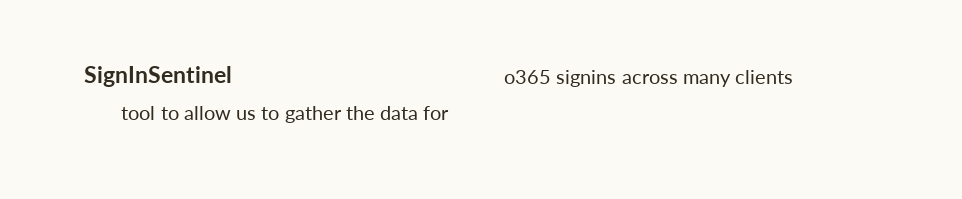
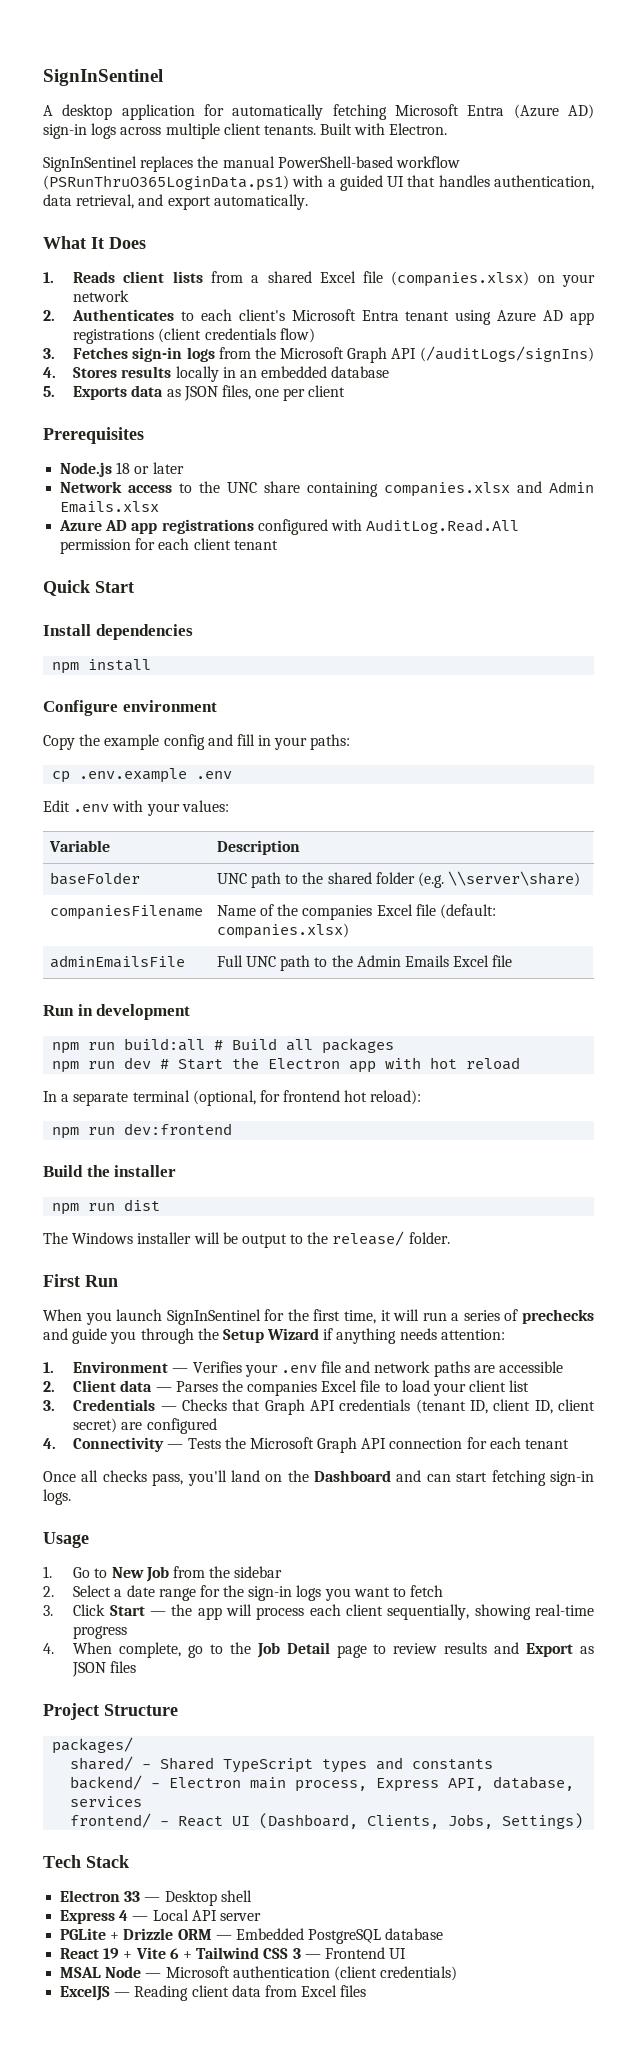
[121,106,450,123] [504,70,794,87] tool to allow us to gather the data for o365 signins across many clients -> [43,104,594,120] [43,123,448,139] [43,156,460,172] [43,175,594,191] [43,194,308,210] [43,236,146,249] [43,271,595,287] [73,290,130,302] [43,309,595,325] [73,328,315,344] [43,346,594,363] [43,366,390,382] [43,385,346,401] [43,427,144,444] [60,462,184,477] [60,481,595,497] [60,501,160,513] [59,519,520,535] [60,538,278,554] [43,580,134,596] [43,624,193,640] [52,659,152,674] [43,700,217,716] [43,734,351,750] [52,768,233,783] [43,800,229,816] [48,840,110,852] [216,840,300,855] [49,872,140,885] [216,871,581,888] [49,905,203,920] [216,904,496,920] [216,923,349,939] [49,955,185,968] [216,955,513,971] [43,1004,191,1020] [52,1038,395,1054] [52,1057,521,1073] [43,1090,422,1106] [52,1123,233,1139] [43,1165,177,1177] [52,1199,161,1215] [43,1231,450,1248] [43,1274,118,1287] [43,1309,594,1325] [43,1328,505,1344] [43,1361,564,1377] [43,1380,530,1396] [43,1399,596,1415] [73,1418,217,1434] [43,1437,570,1453] [43,1470,594,1486] [43,1489,71,1505] [43,1532,89,1548] [43,1566,283,1582] [43,1585,444,1601] [43,1604,595,1620] [73,1626,128,1639] [43,1642,594,1658] [72,1661,137,1677] [43,1703,178,1720] [52,1737,134,1754] [70,1756,494,1773] [70,1775,575,1792] [70,1796,143,1807] [70,1813,584,1829] [43,1855,129,1868] [60,1890,252,1906] [60,1909,261,1924] [60,1928,444,1944] [60,1947,407,1959] [60,1966,458,1981] [60,1985,367,2001] A desktop application for automatically fetching Microsoft Entra (Azure AD) sign-in logs across multiple client tenants. Built with Electron. // SignInSentinel replaces the manual PowerShell-based workflow (PSRunThruO365LoginData.ps1) with a guided UI that handles authentication, data retrieval, and export automatically. // What It Does // 1. Reads client lists from a shared Excel file (companies.xlsx) on your network // 2. Authenticates to each client's Microsoft Entra tenant using Azure AD app registrations (client credentials flow) // 3. Fetches sign-in logs from the Microsoft Graph API (/auditLogs/signIns) // 4. Stores results locally in an embedded database // 5. Exports data as JSON files, one per client // Prerequisites // Node.js 18 or later // Network access to the UNC share containing companies.xlsx and Admin Emails.xlsx // Azure AD app registrations configured with AuditLog.Read.All permission for each client tenant // Quick Start // Install dependencies // npm install // Configure environment // Copy the example config and fill in your paths: // cp .env.example .env // Edit .env with your values: // Variable | Description // baseFolder | UNC path to the shared folder (e.g. \\server\share) // companiesFilename | Name of the companies Excel file (default: companies.xlsx) // adminEmailsFile | Full UNC path to the Admin Emails Excel file // Run in development // npm run build:all # Build all packages // npm run dev # Start the Electron app with hot reload // In a separate terminal (optional, for frontend hot reload): // npm run dev:frontend // Build the installer // npm run dist // The Windows installer will be output to the release/ folder. // First Run // When you launch SignInSentinel for the first time, it will run a series of prechecks and guide you through the Setup Wizard if anything needs attention: // 1. Environment — Verifies your .env file and network paths are accessible // 2. Client data — Parses the companies Excel file to load your client list // 3. Credentials — Checks that Graph API credentials (tenant ID, client ID, client secret) are configured // 4. Connectivity — Tests the Microsoft Graph API connection for each tenant // Once all checks pass, you'll land on the Dashboard and can start fetching sign-in logs. // Usage // 1. Go to New Job from the sidebar // 2. Select a date range for the sign-in logs you want to fetch // 3. Click Start — the app will process each client sequentially, showing real-time progress // 4. When complete, go to the Job Detail page to review results and Export as JSON files // Project Structure // packages/ // shared/ - Shared TypeScript types and constants // backend/ - Electron main process, Express API, database, services // frontend/ - React UI (Dashboard, Clients, Jobs, Settings) // Tech Stack // Electron 33 — Desktop shell // Express 4 — Local API server // PGLite + Drizzle ORM — Embedded PostgreSQL database // React 19 + Vite 6 + Tailwind CSS 3 — Frontend UI // MSAL Node — Microsoft authentication (client credentials) // ExcelJS — Reading client data from Excel files

